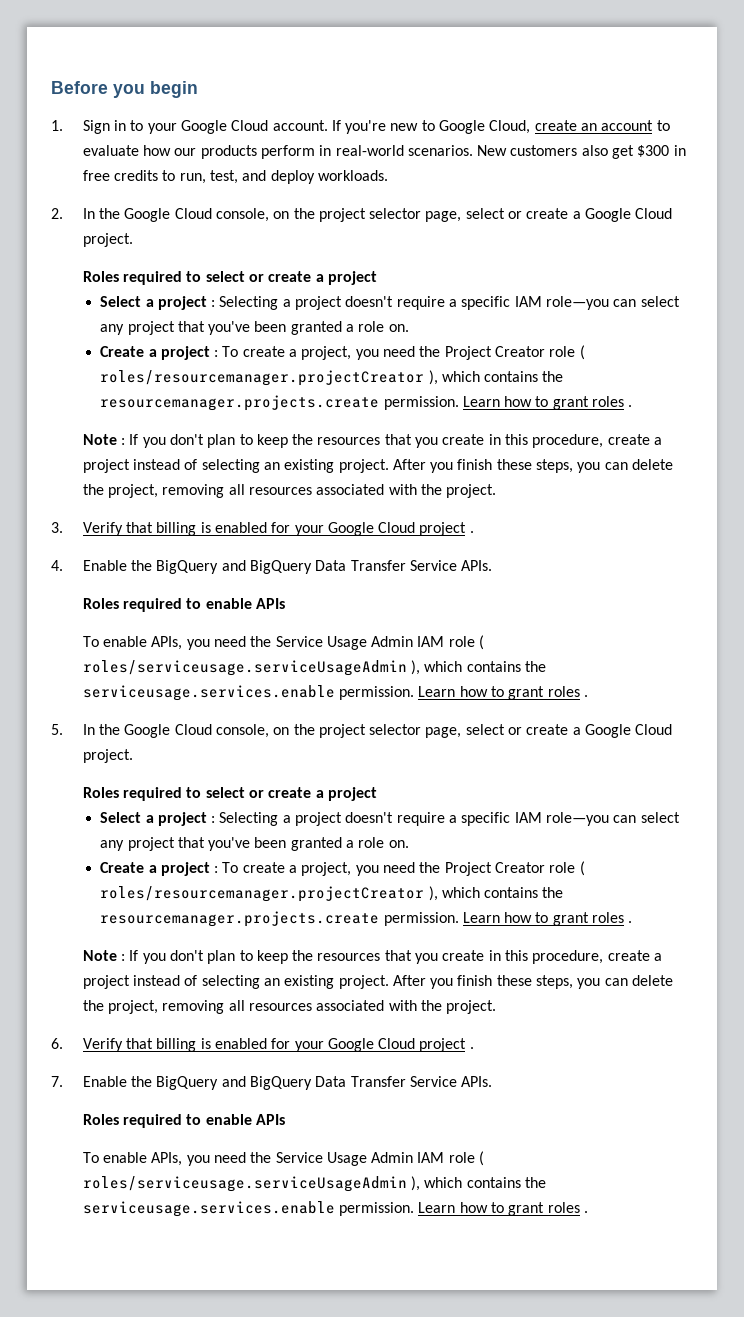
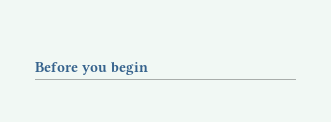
[51,120,670,134] [82,145,686,159] [82,170,388,184] [51,208,673,222] [82,233,133,247] [82,271,377,285] [100,296,680,310] [100,321,409,335] [100,345,585,360] [100,370,564,386] [100,395,633,411] [82,434,663,448] [82,459,674,473] [82,484,497,498] [51,522,474,536] [51,560,493,574] [82,598,285,612] [82,635,485,650] [82,660,546,676] [82,685,588,701] [51,724,673,738] [82,749,133,763] [82,787,377,801] [100,812,680,826] [100,837,409,851] [100,861,585,876] [100,886,564,902] [100,911,633,927] [82,950,663,964] [82,975,674,989] [82,1000,497,1014] [51,1038,474,1052] [51,1076,493,1090] [82,1114,285,1128] [82,1151,485,1166] [82,1176,546,1192] [82,1201,588,1217] // 1. Sign in to your Google Cloud account. If you're new to Google Cloud, create an account to evaluate how our products perform in real-world scenarios. New customers also get $300 in free credits to run, test, and deploy workloads. // 2. In the Google Cloud console, on the project selector page, select or create a Google Cloud project. // Roles required to select or create a project // Select a project : Selecting a project doesn't require a specific IAM role—you can select any project that you've been granted a role on. // Create a project : To create a project, you need the Project Creator role ( roles/resourcemanager.projectCreator ), which contains the resourcemanager.projects.create permission. Learn how to grant roles . // Note : If you don't plan to keep the resources that you create in this procedure, create a project instead of selecting an existing project. After you finish these steps, you can delete the project, removing all resources associated with the project. // 3. Verify that billing is enabled for your Google Cloud project . // 4. Enable the BigQuery and BigQuery Data Transfer Service APIs. // Roles required to enable APIs // To enable APIs, you need the Service Usage Admin IAM role ( roles/serviceusage.serviceUsageAdmin ), which contains the serviceusage.services.enable permission. Learn how to grant roles . // 5. In the Google Cloud console, on the project selector page, select or create a Google Cloud project. // Roles required to select or create a project // Select a project : Selecting a project doesn't require a specific IAM role—you can select any project that you've been granted a role on. // Create a project : To create a project, you need the Project Creator role ( roles/resourcemanager.projectCreator ), which contains the resourcemanager.projects.create permission. Learn how to grant roles . // Note : If you don't plan to keep the resources that you create in this procedure, create a project instead of selecting an existing project. After you finish these steps, you can delete the project, removing all resources associated with the project. // 6. Verify that billing is enabled for your Google Cloud project . // 7. Enable the BigQuery and BigQuery Data Transfer Service APIs. // Roles required to enable APIs // To enable APIs, you need the Service Usage Admin IAM role ( roles/serviceusage.serviceUsageAdmin ), which contains the serviceusage.services.enable permission. Learn how to grant roles . -> (148, 68) none

